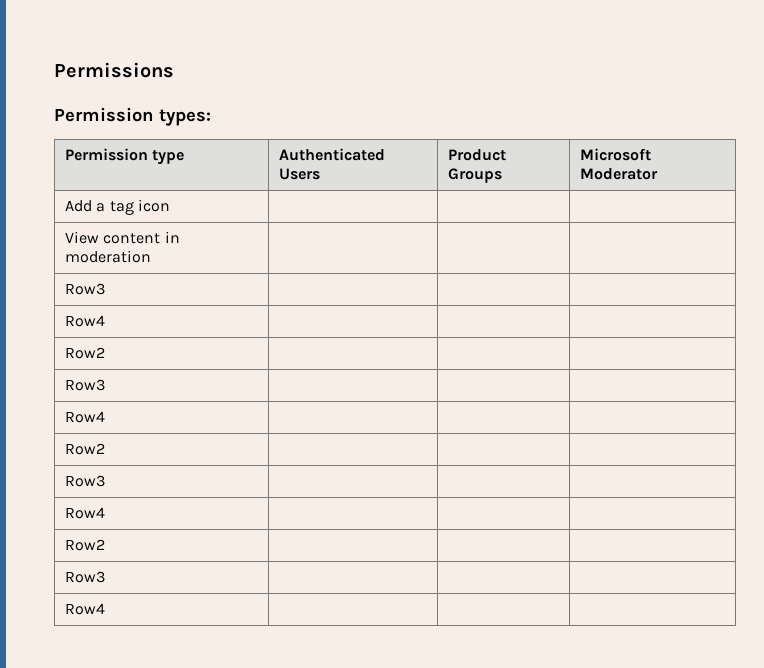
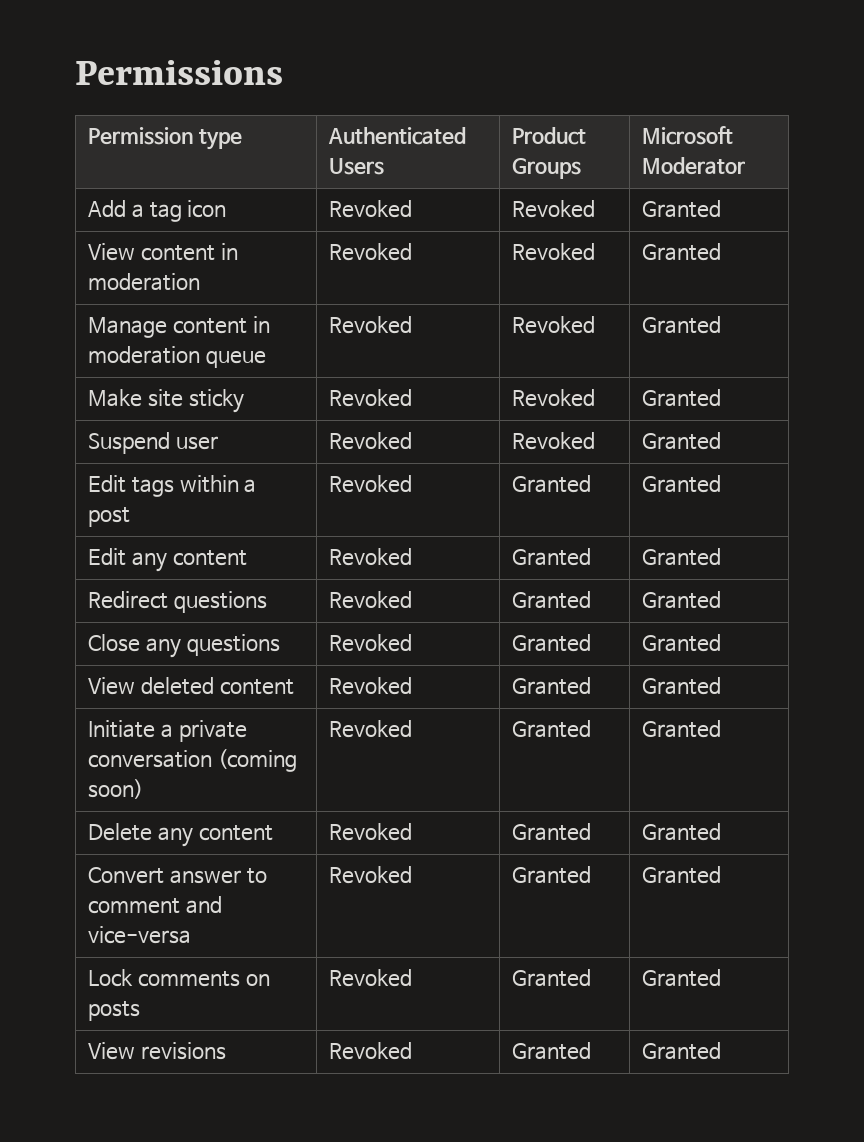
[54,107,211,126] // Permission types: -> (283, 72) none
(171, 205) | | -> [329,200,413,218] [512,200,596,218] [642,200,722,218] Revoked | Revoked | Granted
[65,283,106,295] [65,315,106,327] [65,347,106,359] [65,379,106,391] [65,411,106,423] [65,443,106,455] [65,475,106,487] [65,507,106,519] [65,539,106,551] [65,571,106,583] [65,603,106,615] | | // Row3 | | | // Row4 | | | // Row2 | | | // Row3 | | | // Row4 | | | // Row2 | | | // Row3 | | | // Row4 | | | // Row2 | | | // Row3 | | | // Row4 | | | -> [329,243,413,261] [512,243,596,261] [642,243,722,261] [88,316,270,338] [88,346,267,368] [329,316,413,334] [512,316,596,334] [642,316,722,334] [88,389,244,413] [329,389,413,407] [512,389,596,407] [642,389,722,407] [88,432,219,454] [329,432,413,450] [512,432,596,450] [642,432,722,450] [88,475,257,497] [88,507,131,527] [329,475,413,493] [512,475,592,493] [642,475,722,493] [88,548,247,572] [329,548,413,566] [512,548,592,566] [642,548,722,566] [88,591,268,613] [329,591,413,609] [512,591,592,609] [642,591,722,609] [88,634,280,658] [329,634,413,652] [512,634,592,652] [642,634,722,652] [88,677,294,695] [329,677,413,695] [512,677,592,695] [642,677,722,695] [88,720,247,742] [88,749,298,772] [88,779,144,799] [329,720,413,738] [512,720,592,738] [642,720,722,738] [88,823,273,847] [329,823,413,841] [512,823,592,841] [642,823,722,841] [88,867,267,884] [88,896,223,914] [88,926,192,944] [329,866,413,884] [512,866,592,884] [642,866,722,884] [88,969,270,987] [88,1001,141,1021] [329,969,413,987] [512,969,592,987] [642,969,722,987] [88,1042,227,1060] [329,1042,413,1060] [512,1042,592,1060] [642,1042,722,1060] Revoked | Revoked | Granted // Manage content in moderation queue | Revoked | Revoked | Granted // Make site sticky | Revoked | Revoked | Granted // Suspend user | Revoked | Revoked | Granted // Edit tags within a post | Revoked | Granted | Granted // Edit any content | Revoked | Granted | Granted // Redirect questions | Revoked | Granted | Granted // Close any questions | Revoked | Granted | Granted // View deleted content | Revoked | Granted | Granted // Initiate a private conversation (coming soon) | Revoked | Granted | Granted // Delete any content | Revoked | Granted | Granted // Convert answer to comment and vice-versa | Revoked | Granted | Granted // Lock comments on posts | Revoked | Granted | Granted // View revisions | Revoked | Granted | Granted

